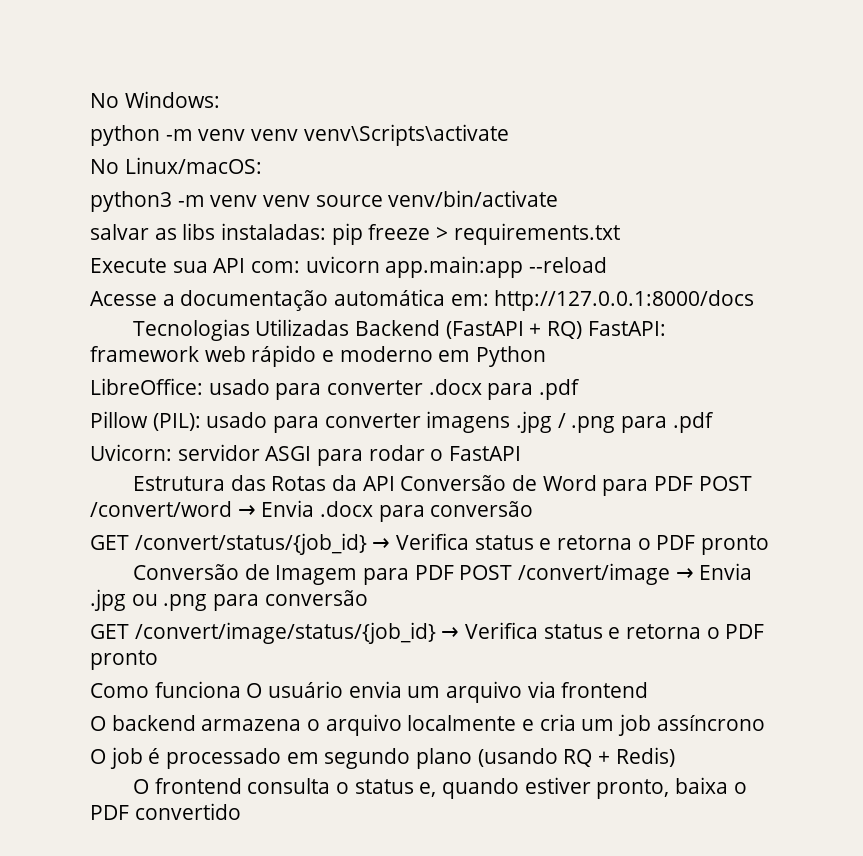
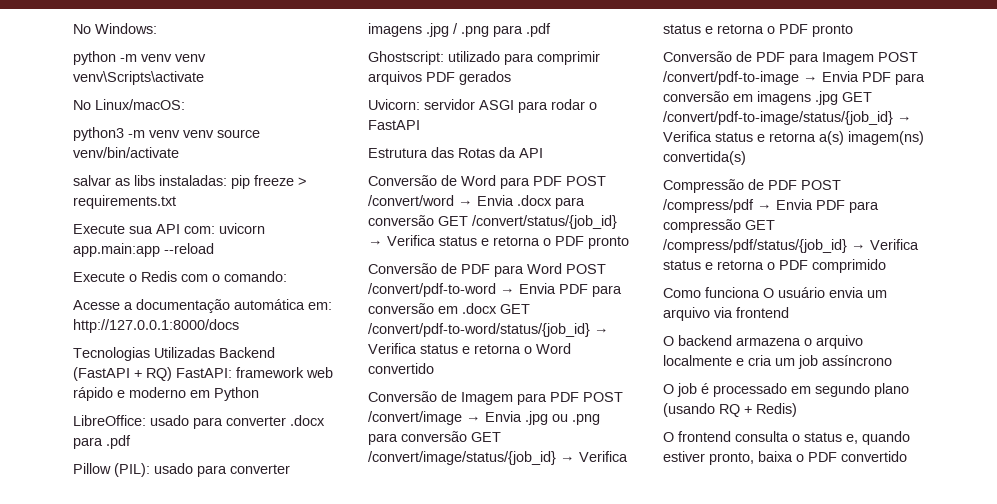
(608, 265) none -> [73,271,287,282] // Execute o Redis com o comando:
(714, 422) none -> [368,51,600,65] [368,71,511,85] // Ghostscript: utilizado para comprimir arquivos PDF gerados
(395, 483) none -> (543, 153) //
(534, 509) // -> (434, 220) none
(770, 545) none -> [368,263,606,277] [368,283,622,297] [368,303,530,314] [368,323,609,337] [368,343,571,354] [368,363,434,374] // Conversão de PDF para Word POST /convert/pdf-to-word → Envia PDF para conversão em .docx GET /convert/pdf-to-word/status/{job_id} → Verifica status e retorna o Word convertido
(368, 598) // -> (467, 436) none
(158, 660) none -> [663,51,918,65] [663,71,925,85] [663,91,872,105] [663,111,912,125] [663,131,924,145] [663,151,746,165] [663,179,841,193] [663,199,879,213] [663,219,775,233] [663,239,919,253] [663,259,886,273] // Conversão de PDF para Imagem POST /convert/pdf-to-image → Envia PDF para conversão em imagens .jpg GET /convert/pdf-to-image/status/{job_id} → Verifica status e retorna a(s) imagem(ns) convertida(s) // Compressão de PDF POST /compress/pdf → Envia PDF para compressão GET /compress/pdf/status/{job_id} → Verifica status e retorna o PDF comprimido

